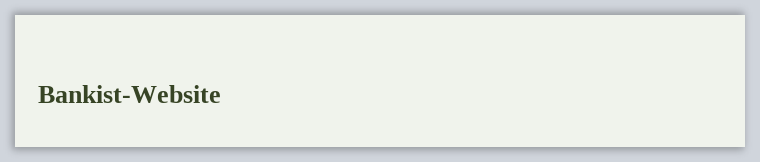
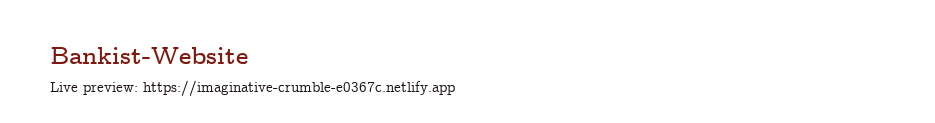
(221, 94) none -> [50,80,455,97] // Live preview: https://imaginative-crumble-e0367c.netlify.app

